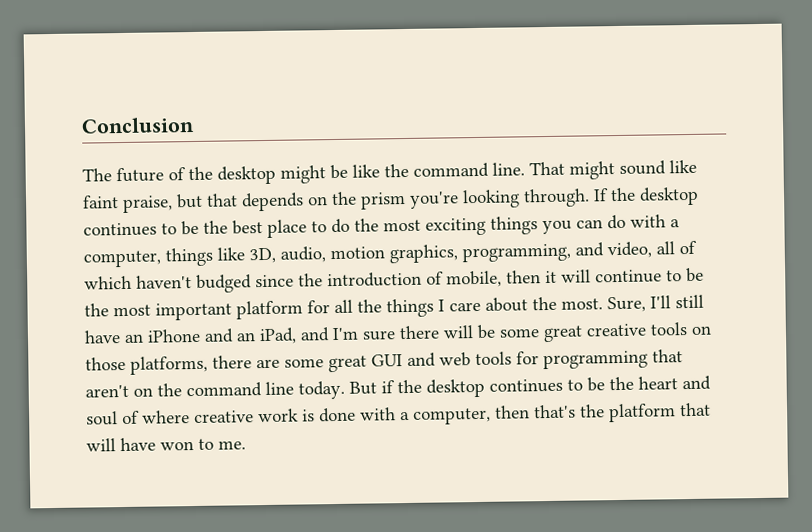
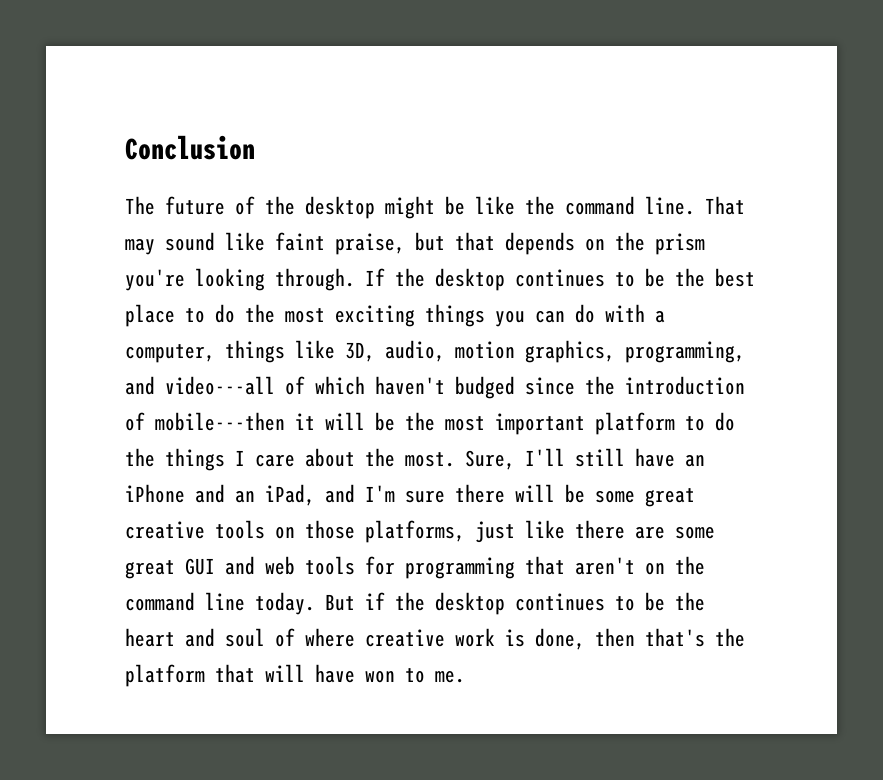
[569,161,615,180] might -> [125,238,155,255] may
[607,241,675,259] video, all -> [165,376,275,395] video---all
[446,269,682,288] mobile, then it will continue to -> [155,412,365,431] mobile---then it will
[307,299,353,314] for all -> [685,412,735,431] to do
(208, 365) none -> [475,520,565,543] just like
[319,407,491,425] done with a computer, -> [535,628,585,650] done,

